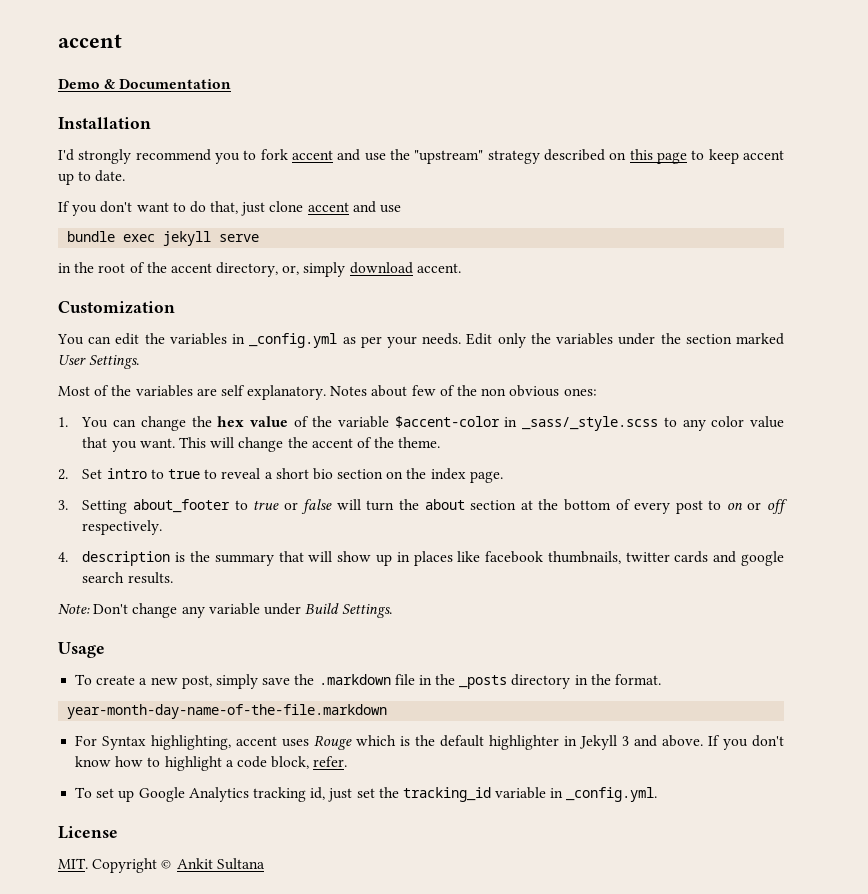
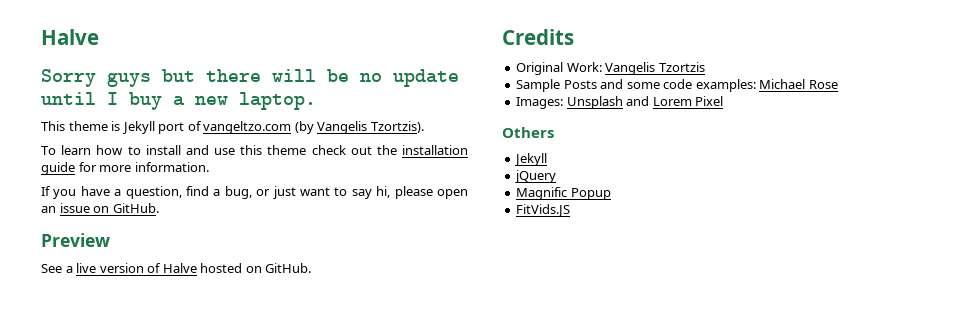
[58,34,122,48] [58,79,232,89] [58,117,151,129] [58,149,785,164] [58,170,126,185] [58,201,402,216] [67,231,260,246] [58,262,461,277] [58,301,175,314] [57,333,784,348] [58,355,140,369] [58,385,597,400] [58,416,784,431] [82,437,441,452] [58,468,503,483] [58,499,788,514] [82,520,163,535] [58,551,784,566] [82,572,173,584] [58,603,393,618] [58,642,105,658] [75,674,662,689] [67,704,388,719] [75,735,785,750] [75,756,348,771] [75,787,658,802] [58,826,118,839] [58,858,265,873] accent // Demo & Documentation // Installation // I'd strongly recommend you to fork accent and use the "upstream" strategy described on this page to keep accent up to date. // If you don't want to do that, just clone accent and use // bundle exec jekyll serve // in the root of the accent directory, or, simply download accent. // Customization // You can edit the variables in _config.yml as per your needs. Edit only the variables under the section marked User Settings. // Most of the variables are self explanatory. Notes about few of the non obvious ones: // 1. You can change the hex value of the variable $accent-color in _sass/_style.scss to any color value that you want. This will change the accent of the theme. // 2. Set intro to true to reveal a short bio section on the index page. // 3. Setting about_footer to true or false will turn the about section at the bottom of every post to on or off respectively. // 4. description is the summary that will show up in places like facebook thumbnails, twitter cards and google search results. // Note: Don't change any variable under Build Settings. // Usage // To create a new post, simply save the .markdown file in the _posts directory in the format. // year-month-day-name-of-the-file.markdown // For Syntax highlighting, accent uses Rouge which is the default highlighter in Jekyll 3 and above. If you don't know how to highlight a code block, refer. // To set up Google Analytics tracking id, just set the tracking_id variable in _config.yml. // License // MIT. Copyright © Ankit Sultana -> [41,29,99,45] [41,69,459,87] [41,92,316,110] [41,121,424,134] [41,145,469,155] [41,162,209,175] [41,186,468,199] [41,203,159,213] [41,233,110,247] [41,263,312,273] [502,29,574,45] [516,62,705,75] [516,79,838,92] [516,96,724,109] [502,127,554,138] [514,153,548,166] [515,170,557,183] [516,187,611,200] [516,204,571,217] Halve // Sorry guys but there will be no update until I buy a new laptop. // This theme is Jekyll port of vangeltzo.com (by Vangelis Tzortzis). // To learn how to install and use this theme check out the installation guide for more information. // If you have a question, find a bug, or just want to say hi, please open an issue on GitHub. // Preview // See a live version of Halve hosted on GitHub. // Credits // Original Work: Vangelis Tzortzis // Sample Posts and some code examples: Michael Rose // Images: Unsplash and Lorem Pixel // Others // Jekyll // jQuery // Magnific Popup // FitVids.JS

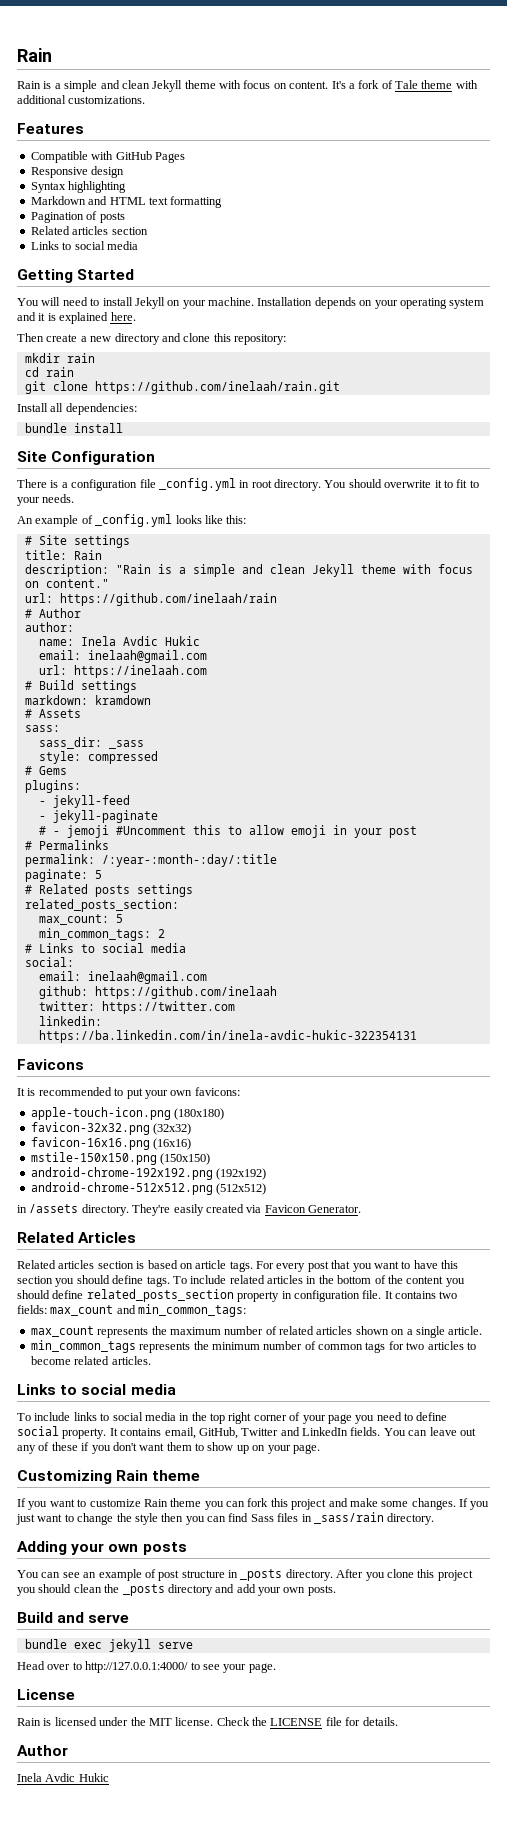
[41,29,99,45] [41,69,459,87] [41,92,316,110] [41,121,424,134] [41,145,469,155] [41,162,209,175] [41,186,468,199] [41,203,159,213] [41,233,110,247] [41,263,312,273] [502,29,574,45] [516,62,705,75] [516,79,838,92] [516,96,724,109] [502,127,554,138] [514,153,548,166] [515,170,557,183] [516,187,611,200] [516,204,571,217] Halve // Sorry guys but there will be no update until I buy a new laptop. // This theme is Jekyll port of vangeltzo.com (by Vangelis Tzortzis). // To learn how to install and use this theme check out the installation guide for more information. // If you have a question, find a bug, or just want to say hi, please open an issue on GitHub. // Preview // See a live version of Halve hosted on GitHub. // Credits // Original Work: Vangelis Tzortzis // Sample Posts and some code examples: Michael Rose // Images: Unsplash and Lorem Pixel // Others // Jekyll // jQuery // Magnific Popup // FitVids.JS -> [17,48,52,62] [17,80,478,92] [17,95,146,104] [17,123,84,134] [30,151,185,163] [30,166,125,178] [30,181,127,193] [30,196,223,208] [30,211,125,223] [30,226,148,235] [30,241,138,250] [17,269,135,283] [17,297,485,309] [17,312,136,324] [17,333,286,345] [24,353,95,363] [24,367,74,377] [24,381,340,394] [17,403,137,415] [24,423,123,433] [17,451,156,465] [17,478,479,491] [17,494,75,506] [17,514,247,527] [24,535,130,548] [24,550,102,560] [24,564,473,577] [24,579,109,588] [24,593,277,606] [24,608,81,618] [24,622,74,632] [38,636,200,646] [38,650,207,663] [38,665,207,678] [24,680,137,693] [24,695,151,705] [24,709,81,718] [24,725,60,732] [38,737,144,749] [38,751,158,764] [24,766,67,775] [24,780,81,793] [38,795,130,808] [38,810,158,823] [38,825,417,838] [24,840,109,850] [24,854,277,867] [24,869,102,882] [24,884,193,897] [24,899,179,912] [38,914,123,925] [38,928,165,941] [24,943,186,953] [24,957,74,967] [38,971,207,984] [38,986,277,999] [38,1001,235,1014] [38,1016,102,1026] [38,1030,417,1043] [17,1059,84,1070] [17,1087,240,1099] [30,1107,225,1120] [30,1122,192,1135] [30,1137,192,1150] [30,1152,211,1165] [30,1167,267,1180] [30,1182,267,1195] [17,1204,361,1216] [17,1232,137,1243] [17,1260,458,1272] [17,1275,465,1287] [17,1289,458,1302] [17,1304,247,1317] [30,1326,483,1338] [30,1340,476,1353] [30,1356,151,1365] [17,1384,176,1395] [17,1412,448,1424] [17,1426,476,1439] [17,1442,320,1454] [17,1470,201,1484] [17,1498,490,1510] [16,1512,435,1525] [17,1541,187,1555] [17,1569,473,1581] [17,1584,336,1596] [17,1612,130,1623] [24,1639,193,1652] [17,1661,276,1673] [17,1689,75,1700] [17,1717,398,1726] [17,1745,68,1756] [17,1773,109,1782] Rain // Rain is a simple and clean Jekyll theme with focus on content. It's a fork of Tale theme with additional customizations. // Features // Compatible with GitHub Pages // Responsive design // Syntax highlighting // Markdown and HTML text formatting // Pagination of posts // Related articles section // Links to social media // Getting Started // You will need to install Jekyll on your machine. Installation depends on your operating system and it is explained here. // Then create a new directory and clone this repository: // mkdir rain // cd rain // git clone https://github.com/inelaah/rain.git // Install all dependencies: // bundle install // Site Configuration // There is a configuration file _config.yml in root directory. You should overwrite it to fit to your needs. // An example of _config.yml looks like this: // # Site settings // title: Rain // description: "Rain is a simple and clean Jekyll theme with focus on content." // url: https://github.com/inelaah/rain // # Author // author: // name: Inela Avdic Hukic // email: inelaah@gmail.com // url: https://inelaah.com // # Build settings // markdown: kramdown // # Assets // sass: // sass_dir: _sass // style: compressed // # Gems // plugins: // - jekyll-feed // - jekyll-paginate // # - jemoji #Uncomment this to allow emoji in your post // # Permalinks // permalink: /:year-:month-:day/:title // paginate: 5 // # Related posts settings // related_posts_section: // max_count: 5 // min_common_tags: 2 // # Links to social media // social: // email: inelaah@gmail.com // github: https://github.com/inelaah // twitter: https://twitter.com // linkedin: https://ba.linkedin.com/in/inela-avdic-hukic-322354131 // Favicons // It is recommended to put your own favicons: // apple-touch-icon.png (180x180) // favicon-32x32.png (32x32) // favicon-16x16.png (16x16) // mstile-150x150.png (150x150) // android-chrome-192x192.png (192x192) // android-chrome-512x512.png (512x512) // in /assets directory. They're easily created via Favicon Generator. // Related Articles // Related articles section is based on article tags. For every post that you want to have this section you should define tags. To include related articles in the bottom of the content you should define related_posts_section property in configuration file. It contains two fields: max_count and min_common_tags: // max_count represents the maximum number of related articles shown on a single article. // min_common_tags represents the minimum number of common tags for two articles to become related articles. // Links to social media // To include links to social media in the top right corner of your page you need to define social property. It contains email, GitHub, Twitter and LinkedIn fields. You can leave out any of these if you don't want them to show up on your page. // Customizing Rain theme // If you want to customize Rain theme you can fork this project and make some changes. If you just want to change the style then you can find Sass files in _sass/rain directory. // Adding your own posts // You can see an example of post structure in _posts directory. After you clone this project you should clean the _posts directory and add your own posts. // Build and serve // bundle exec jekyll serve // Head over to http://127.0.0.1:4000/ to see your page. // License // Rain is licensed under the MIT license. Check the LICENSE file for details. // Author // Inela Avdic Hukic

